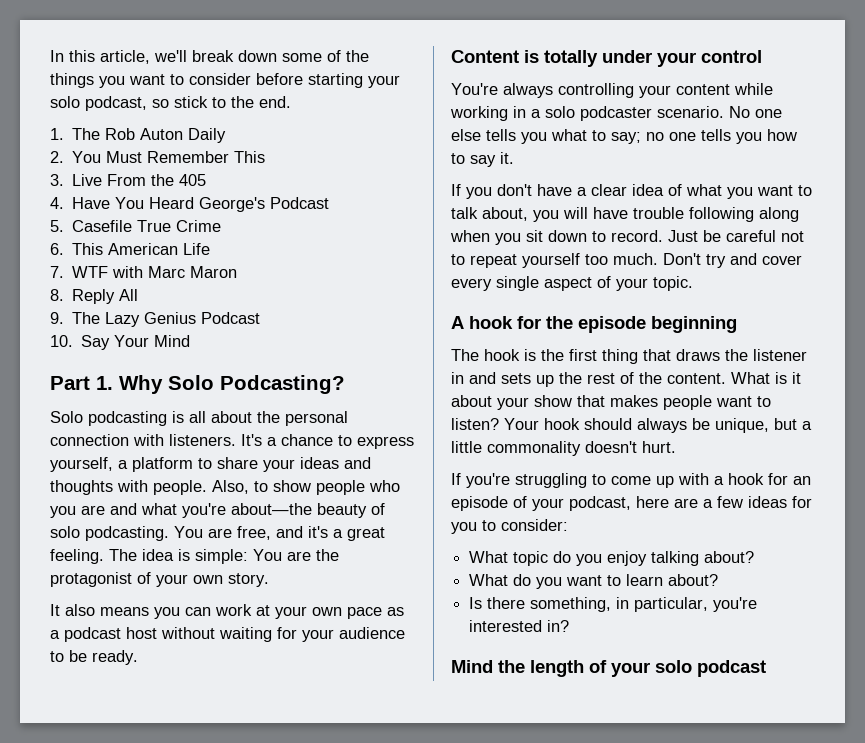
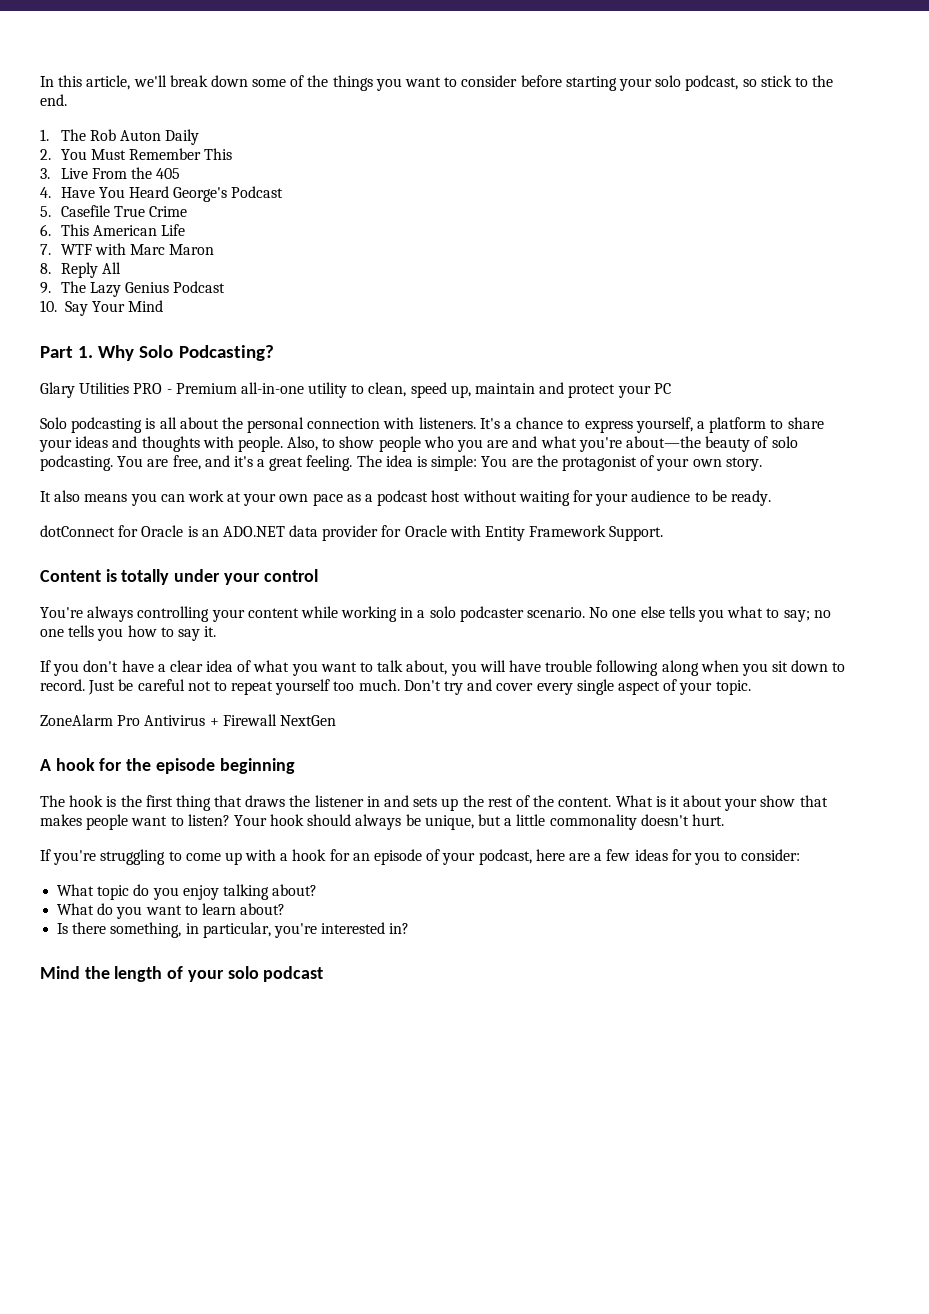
(345, 384) none -> [40,382,671,398] // Glary Utilities PRO - Premium all-in-one utility to clean, speed up, maintain and protect your PC
(138, 657) none -> [40,525,664,541] // dotConnect for Oracle is an ADO.NET data provider for Oracle with Entity Framework Support.
(693, 283) none -> [40,714,336,726] // ZoneAlarm Pro Antivirus + Firewall NextGen

